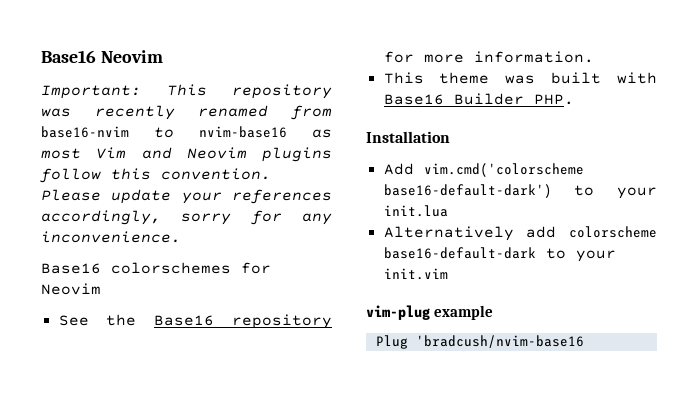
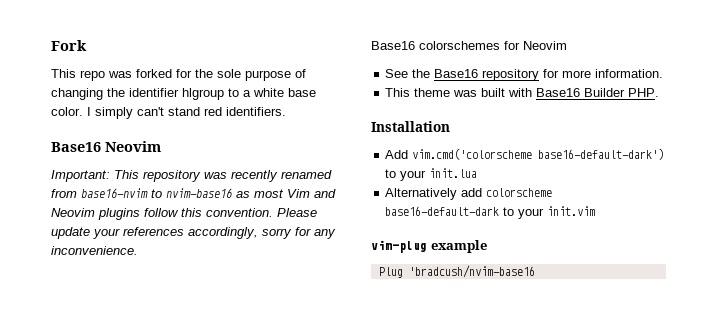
(41, 56) none -> [51,40,87,51] [51,69,306,81] [51,88,316,100] [51,107,286,119] Fork // This repo was forked for the sole purpose of changing the identifier hlgroup to a white base color. I simply can't stand red identifiers. //

